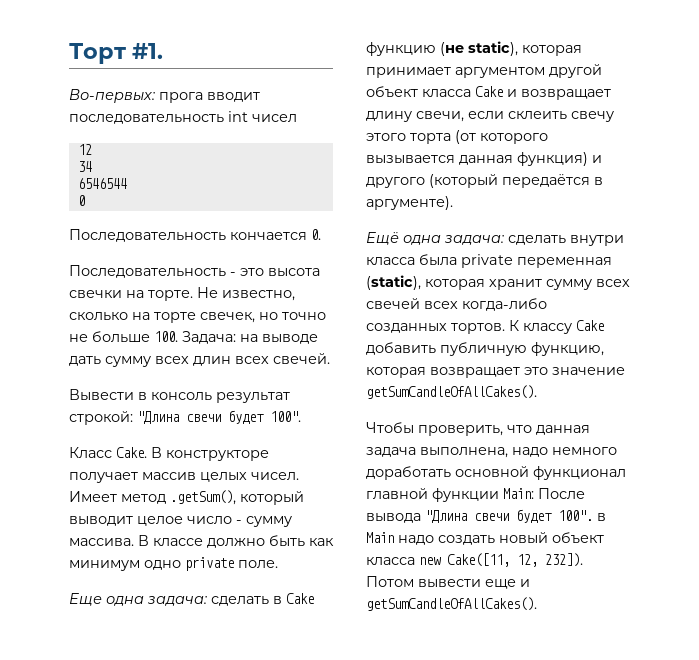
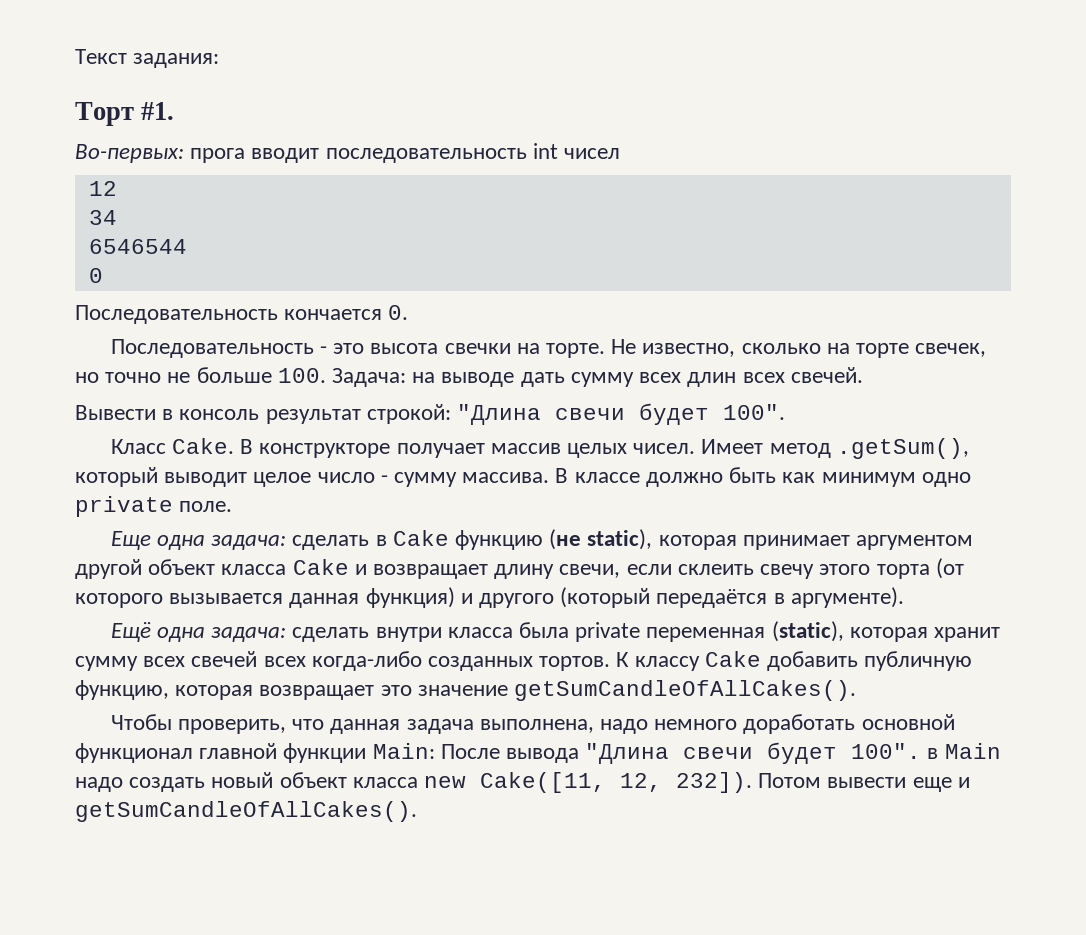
(69, 53) none -> [75,49,220,68] Текст задания: //

